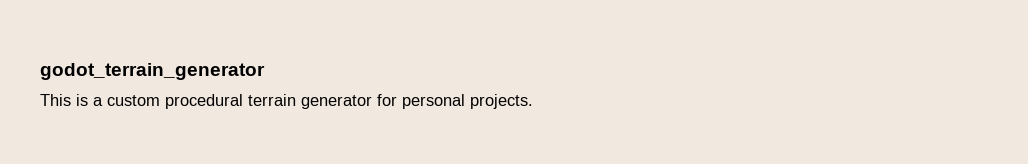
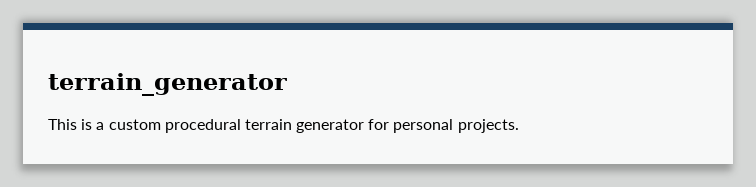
[40,63,265,80] godot_terrain_generator -> [48,73,287,96] terrain_generator

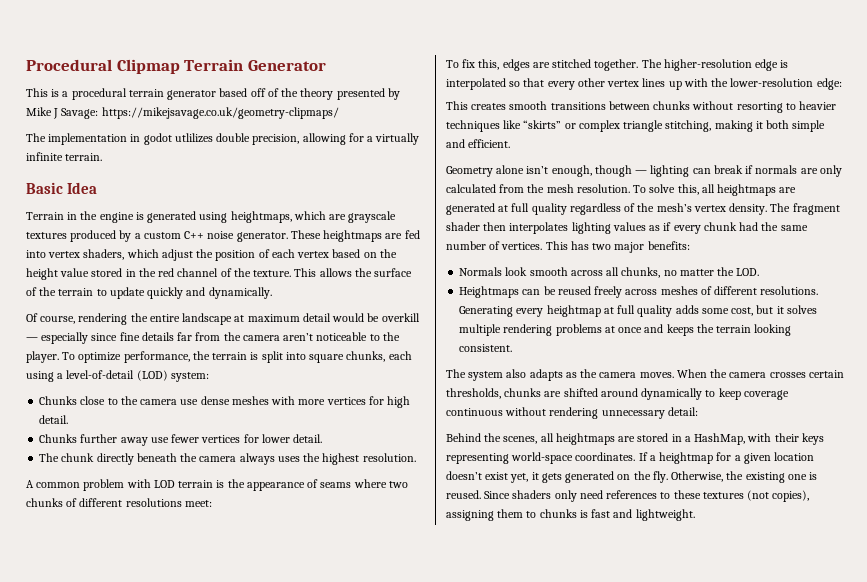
[48,73,287,96] terrain_generator -> [26,59,326,74] Procedural Clipmap Terrain Generator
[108,119,161,130] custom -> (69, 94) none
[368,119,519,133] for personal projects. -> [219,88,400,100] [26,107,339,119] [26,133,420,145] [26,152,103,161] [26,182,98,194] [26,211,397,223] [26,230,420,242] [26,249,397,261] [26,268,413,280] [26,287,272,299] [26,313,420,325] [26,332,400,344] [26,351,412,363] [26,370,209,382] [39,396,411,408] [39,415,69,424] [39,434,323,446] [39,453,416,465] [26,479,408,491] [26,498,212,507] [446,59,789,71] [446,78,842,90] [446,101,837,113] [446,120,826,132] [446,139,511,148] [446,165,842,177] [446,184,797,196] [446,203,840,215] [446,222,808,234] [446,241,690,253] [459,267,760,278] [459,286,819,298] [459,305,817,317] [459,324,792,336] [459,344,513,352] [446,369,844,381] [446,388,789,400] [446,407,698,419] [446,433,824,445] [446,452,815,464] [446,471,818,483] [446,490,810,502] [446,509,695,521] based off of the theory presented by Mike J Savage: https://mikejsavage.co.uk/geometry-clipmaps/ // The implementation in godot utlilizes double precision, allowing for a virtually infinite terrain. // Basic Idea // Terrain in the engine is generated using heightmaps, which are grayscale textures produced by a custom C++ noise generator. These heightmaps are fed into vertex shaders, which adjust the position of each vertex based on the height value stored in the red channel of the texture. This allows the surface of the terrain to update quickly and dynamically. // Of course, rendering the entire landscape at maximum detail would be overkill — especially since fine details far from the camera aren’t noticeable to the player. To optimize performance, the terrain is split into square chunks, each using a level-of-detail (LOD) system: // Chunks close to the camera use dense meshes with more vertices for high detail. // Chunks further away use fewer vertices for lower detail. // The chunk directly beneath the camera always uses the highest resolution. // A common problem with LOD terrain is the appearance of seams where two chunks of different resolutions meet: // To fix this, edges are stitched together. The higher-resolution edge is interpolated so that every other vertex lines up with the lower-resolution edge: // This creates smooth transitions between chunks without resorting to heavier techniques like “skirts” or complex triangle stitching, making it both simple and efficient. // Geometry alone isn’t enough, though — lighting can break if normals are only calculated from the mesh resolution. To solve this, all heightmaps are generated at full quality regardless of the mesh’s vertex density. The fragment shader then interpolates lighting values as if every chunk had the same number of vertices. This has two major benefits: // Normals look smooth across all chunks, no matter the LOD. // Heightmaps can be reused freely across meshes of different resolutions. Generating every heightmap at full quality adds some cost, but it solves multiple rendering problems at once and keeps the terrain looking consistent. // The system also adapts as the camera moves. When the camera crosses certain thresholds, chunks are shifted around dynamically to keep coverage continuous without rendering unnecessary detail: // Behind the scenes, all heightmaps are stored in a HashMap, with their keys representing world-space coordinates. If a heightmap for a given location doesn’t exist yet, it gets generated on the fly. Otherwise, the existing one is reused. Since shaders only need references to these textures (not copies), assigning them to chunks is fast and lightweight.

